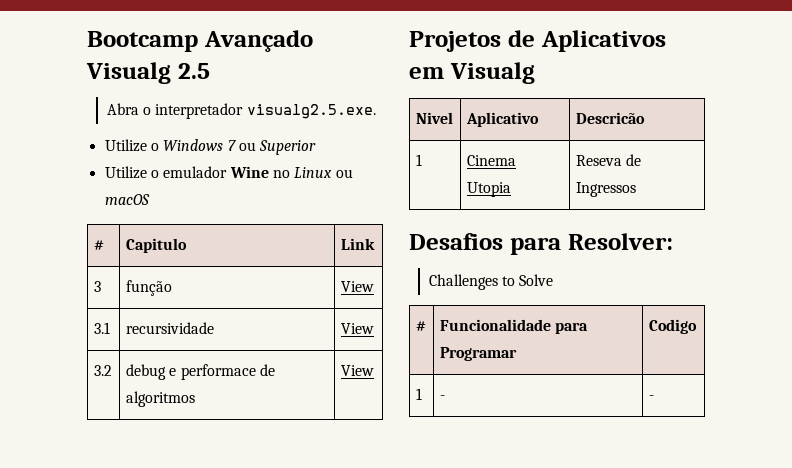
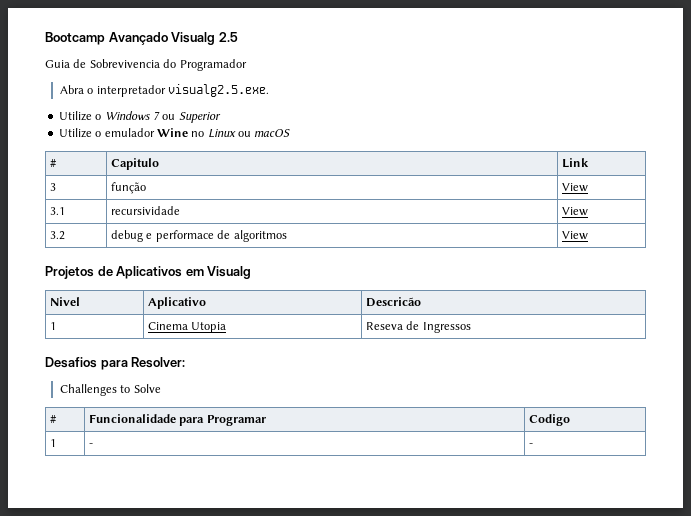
(210, 71) none -> [45,59,247,71] // Guia de Sobrevivencia do Programador

